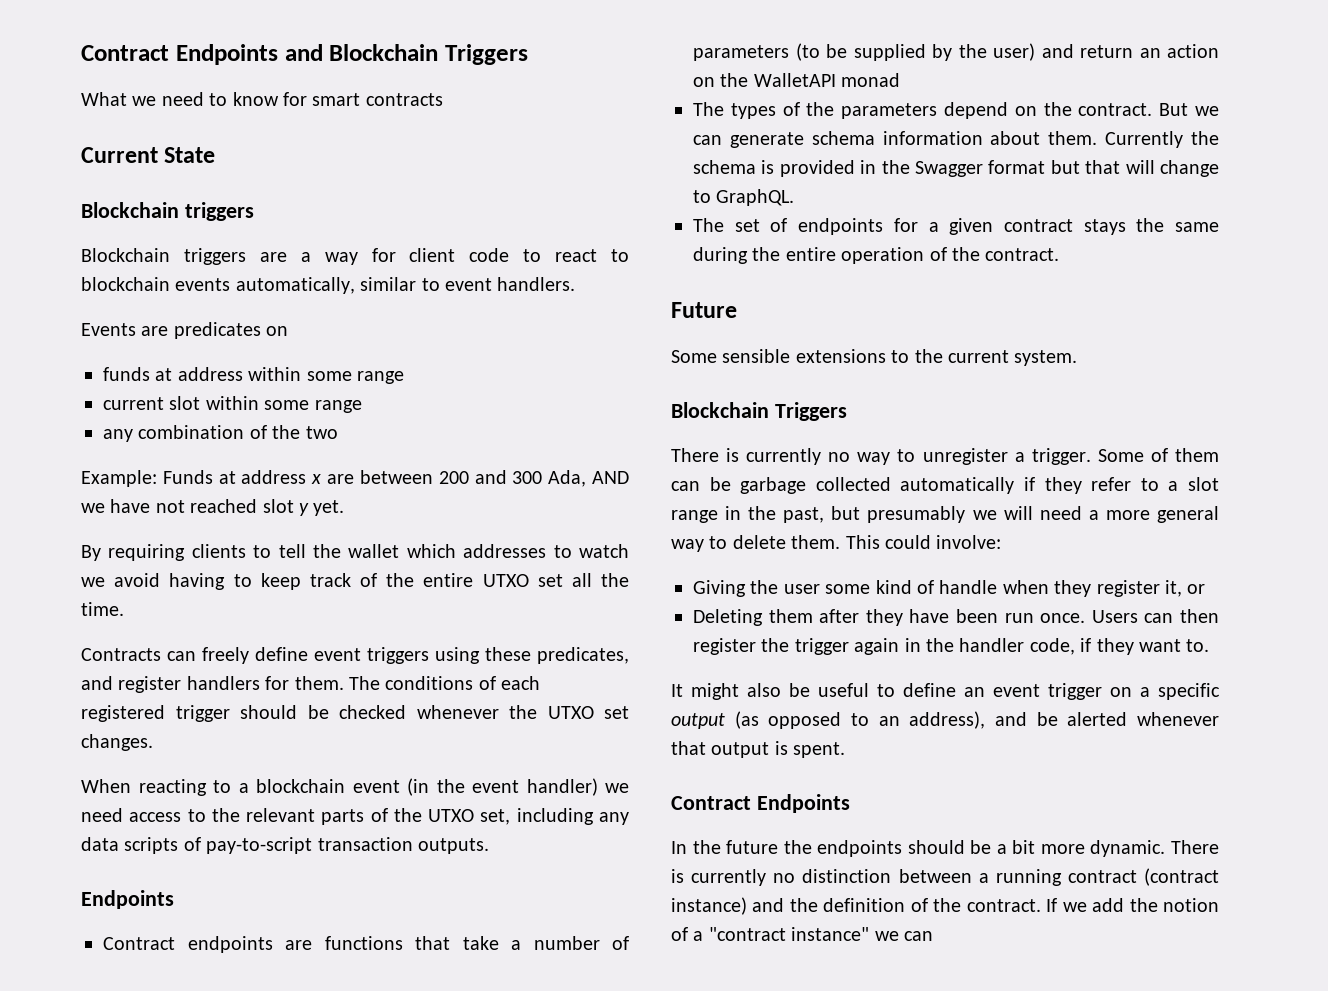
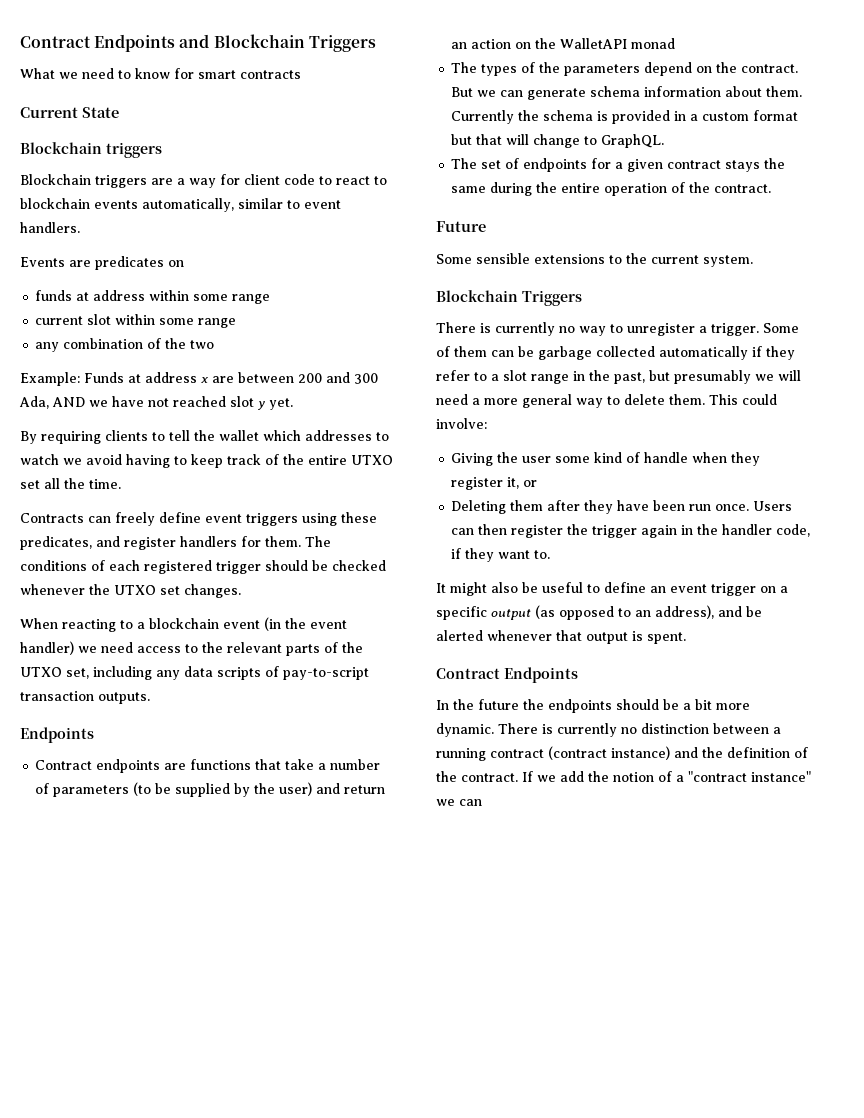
[881,160,983,177] the Swagger -> [690,112,750,121] a custom

